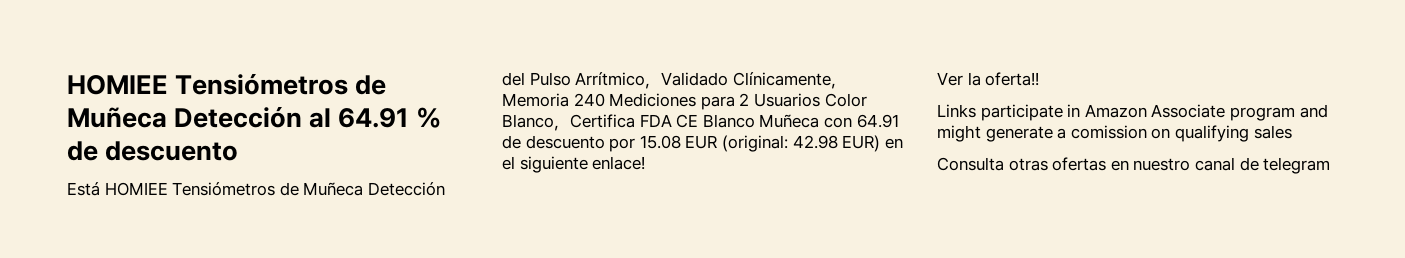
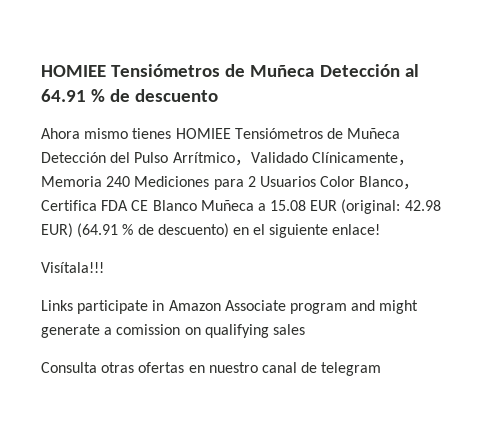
[67,182,100,196] Está -> [41,128,172,139] Ahora mismo tienes
[823,114,899,128] [502,135,636,152] con 64.91 de descuento por -> [257,203,266,211] a
(881, 143) none -> [77,223,229,238] (64.91 % de descuento)
[937,72,1040,86] Ver la oferta!! -> [41,262,104,273] Visítala!!!

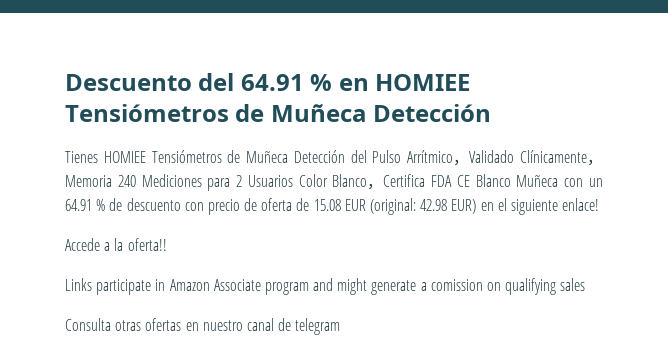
[41,64,419,77] [41,89,219,102] [41,128,172,139] HOMIEE Tensiómetros de Muñeca Detección al 64.91 % de descuento // Ahora mismo tienes -> [65,73,471,91] [65,104,492,122] [65,151,98,163] Descuento del 64.91 % en HOMIEE Tensiómetros de Muñeca Detección // Tienes
[257,203,266,211] a -> [564,178,603,187] [65,198,310,215] con un 64.91 % de descuento con precio de oferta de
[77,223,229,238] (64.91 % de descuento) -> (477, 206) none
[41,262,104,273] Visítala!!! -> [65,238,167,251] Accede a la oferta!!

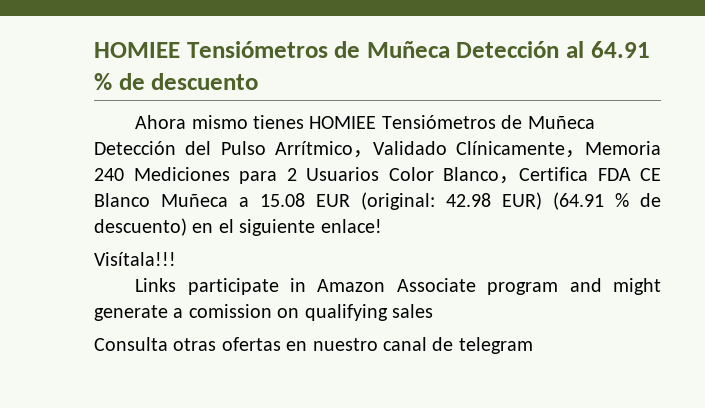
[65,73,471,91] [65,104,492,122] [65,151,98,163] Descuento del 64.91 % en HOMIEE Tensiómetros de Muñeca Detección // Tienes -> [94,41,650,58] [94,73,259,90] [135,115,305,129] HOMIEE Tensiómetros de Muñeca Detección al 64.91 % de descuento // Ahora mismo tienes
[564,178,603,187] [65,198,310,215] con un 64.91 % de descuento con precio de oferta de -> [239,197,249,207] a
(477, 206) none -> [553,192,661,210] [94,218,187,236] (64.91 % de descuento)
[65,238,167,251] Accede a la oferta!! -> [94,252,176,266] Visítala!!!

